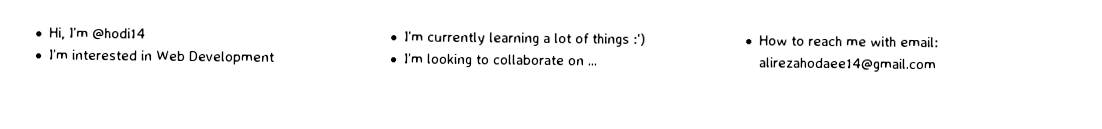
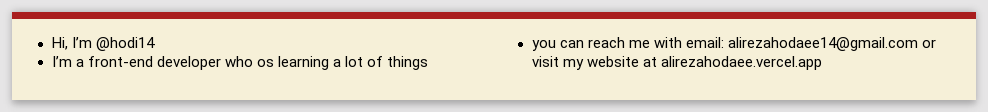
[71,49,275,65] [403,31,486,46] interested in Web Development // I’m currently -> [75,56,274,70] a front-end developer who os
[632,32,646,47] [403,53,598,68] [758,35,805,46] :') // I’m looking to collaborate on ... // How to -> [531,40,584,51] // you can
(937, 65) none -> [921,39,936,48] [531,56,822,70] or visit my website at alirezahodaee.vercel.app

